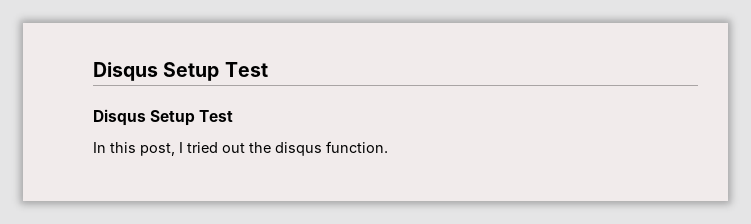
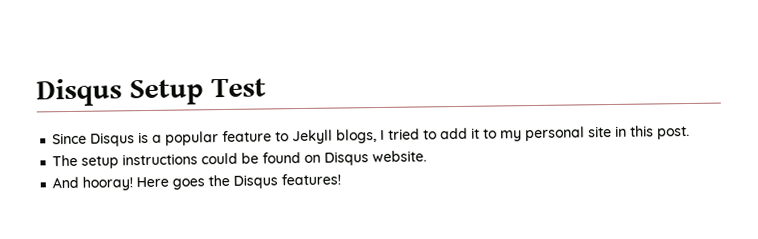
[93,62,268,81] [93,109,234,126] [93,141,388,156] Disqus Setup Test // Disqus Setup Test // In this post, I tried out the disqus function. -> [36,78,266,107] [52,125,691,147] [52,150,428,169] [52,173,342,191] Disqus Setup Test // Since Disqus is a popular feature to Jekyll blogs, I tried to add it to my personal site in this post. // The setup instructions could be found on Disqus website. // And hooray! Here goes the Disqus features!

